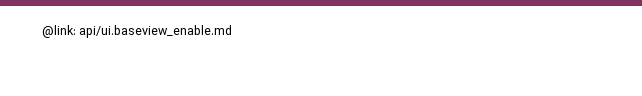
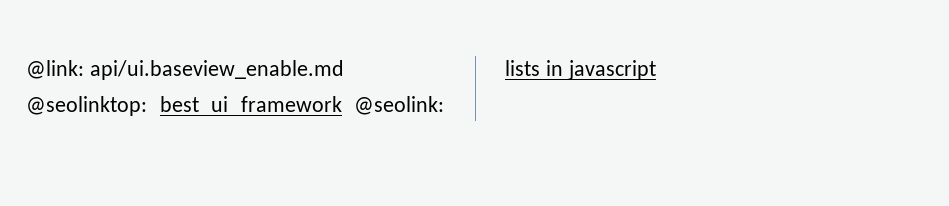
(233, 31) none -> [26,96,444,116] [505,60,656,80] // @seolinktop: best ui framework @seolink: lists in javascript

